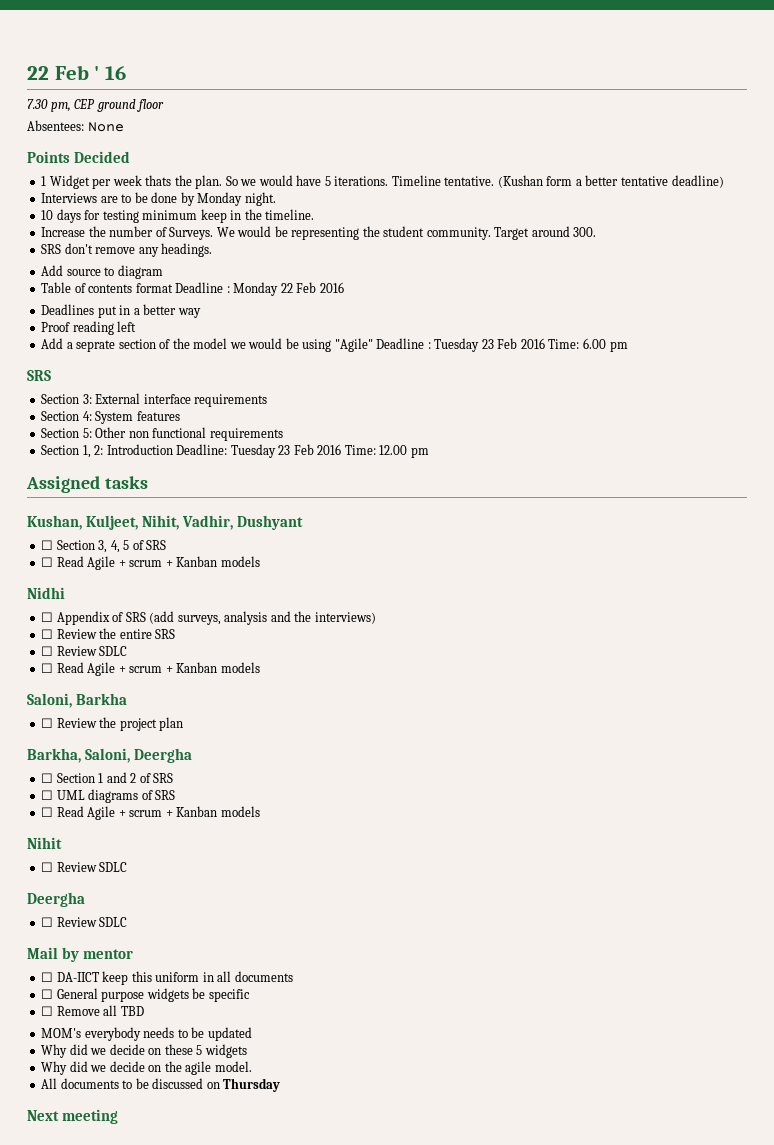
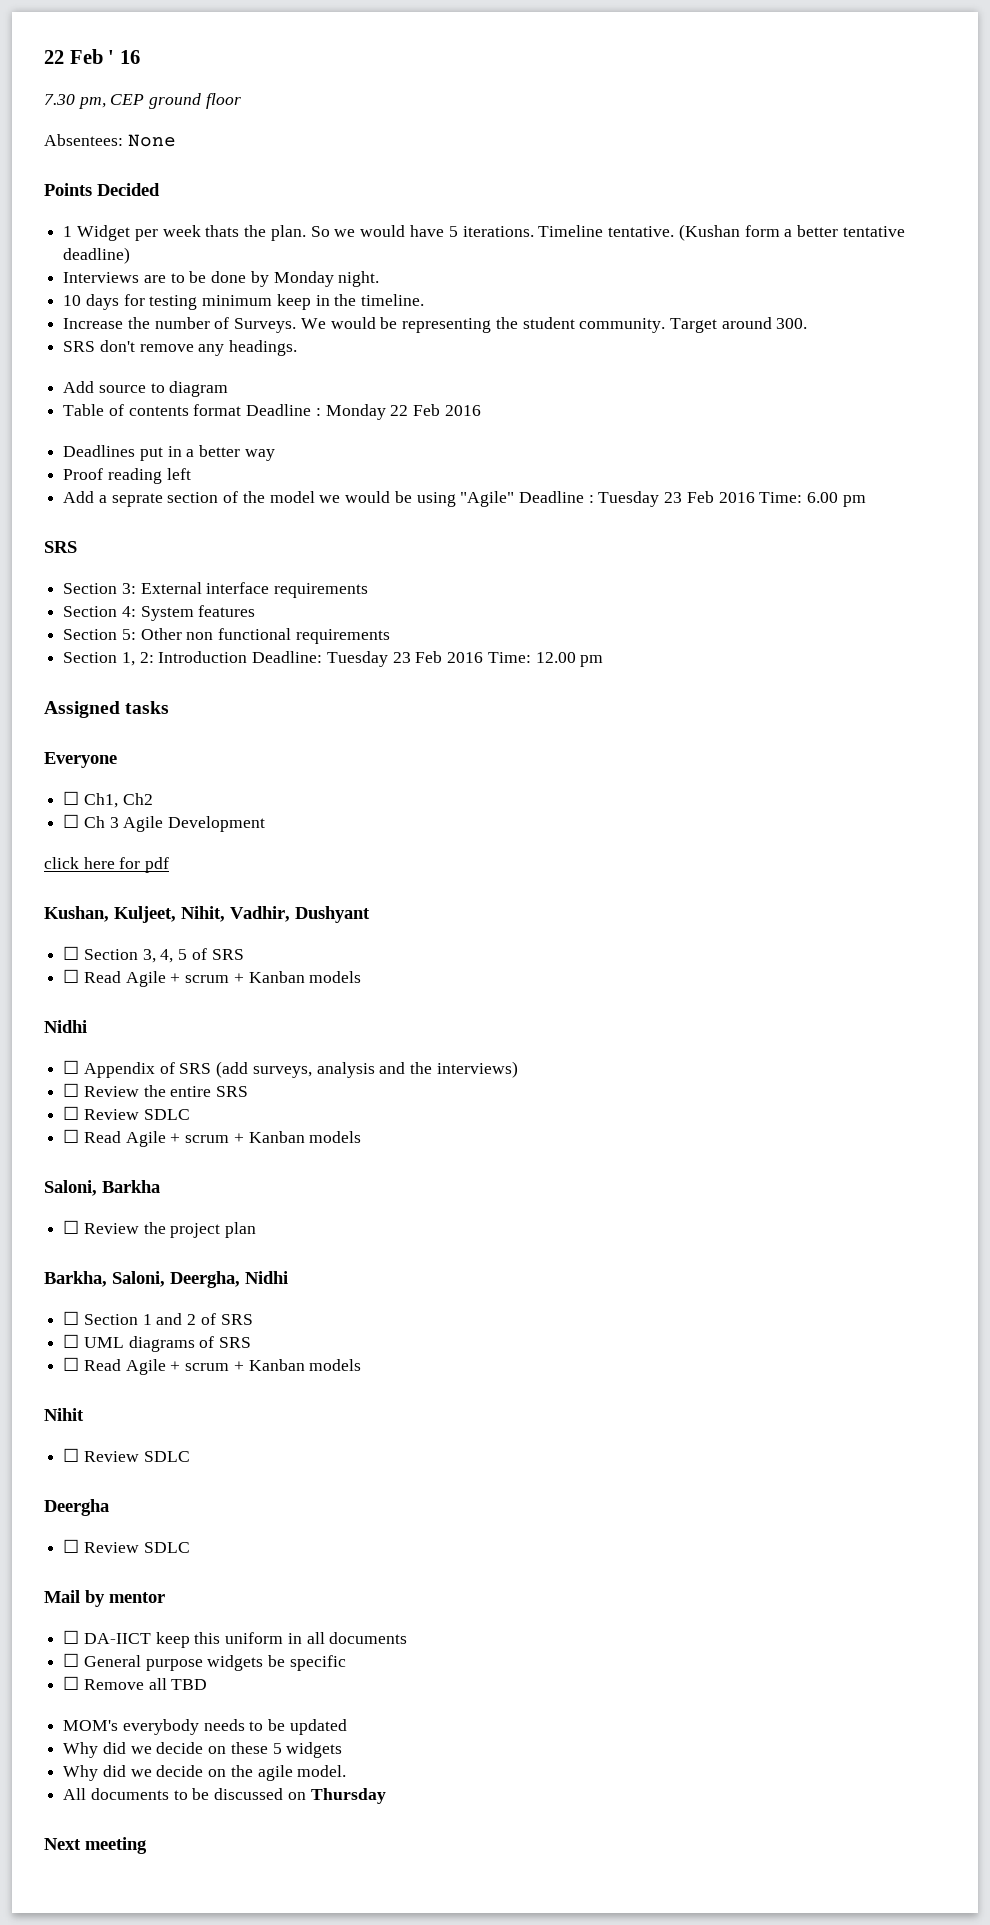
(148, 482) none -> [44,752,117,768] [63,791,153,808] [63,814,266,832] [44,857,170,873] // Everyone // ☐ Ch1, Ch2 // ☐ Ch 3 Agile Development // click here for pdf
[134,748,193,763] Deergha -> [170,1271,288,1288] Deergha, Nidhi

